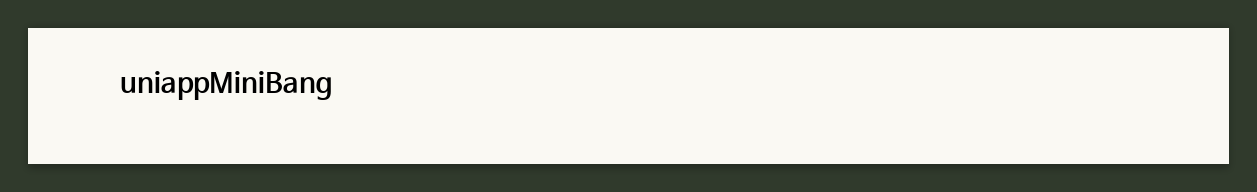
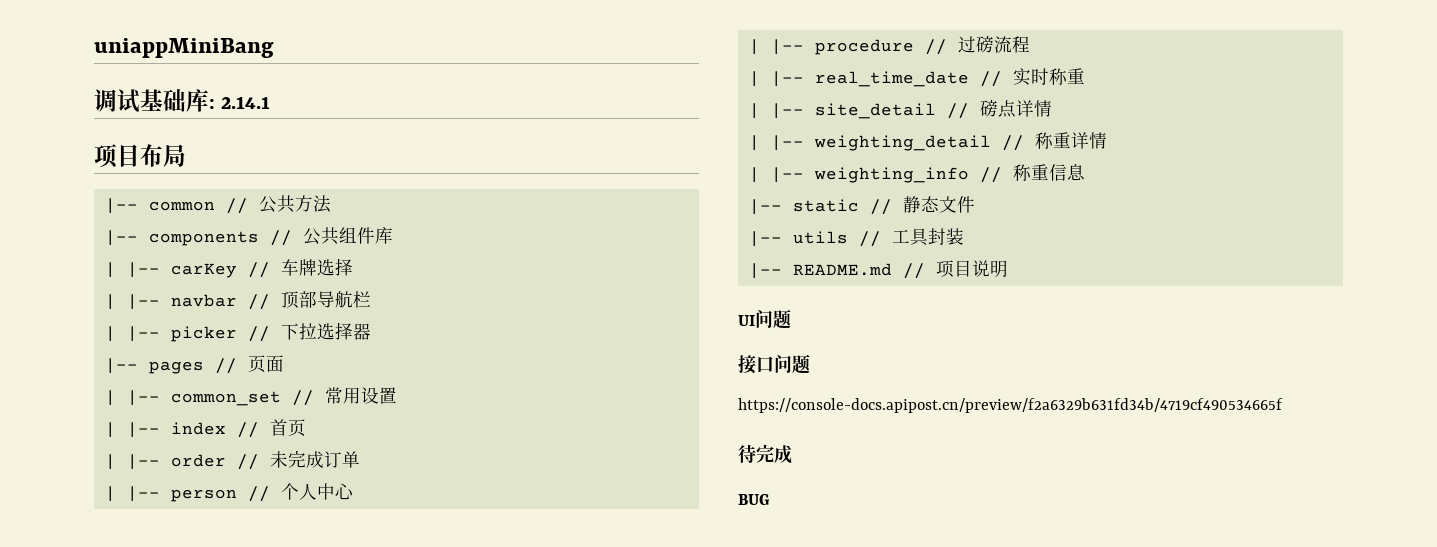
(332, 85) none -> [94,89,271,113] [94,144,186,168] [104,195,331,214] [104,227,393,246] [104,258,353,278] [104,291,371,310] [104,322,371,342] [104,355,284,374] [104,387,397,406] [104,419,306,438] [104,450,360,470] [104,483,354,502] [748,35,1030,55] [748,68,1085,87] [748,99,1052,119] [748,132,1107,151] [748,164,1085,183] [748,196,975,215] [748,228,964,247] [748,260,1008,279] [738,309,791,329] [738,354,810,374] [738,398,1283,413] [738,444,792,464] [738,494,770,505] // 调试基础库: 2.14.1 // 项目布局 // |-- common // 公共方法 // |-- components // 公共组件库 // | |-- carKey // 车牌选择 // | |-- navbar // 顶部导航栏 // | |-- picker // 下拉选择器 // |-- pages // 页面 // | |-- common_set // 常用设置 // | |-- index // 首页 // | |-- order // 未完成订单 // | |-- person // 个人中心 // | |-- procedure // 过磅流程 // | |-- real_time_date // 实时称重 // | |-- site_detail // 磅点详情 // | |-- weighting_detail // 称重详情 // | |-- weighting_info // 称重信息 // |-- static // 静态文件 // |-- utils // 工具封装 // |-- README.md // 项目说明 // UI问题 // 接口问题 // https://console-docs.apipost.cn/preview/f2a6329b631fd34b/4719cf490534665f // 待完成 // BUG

